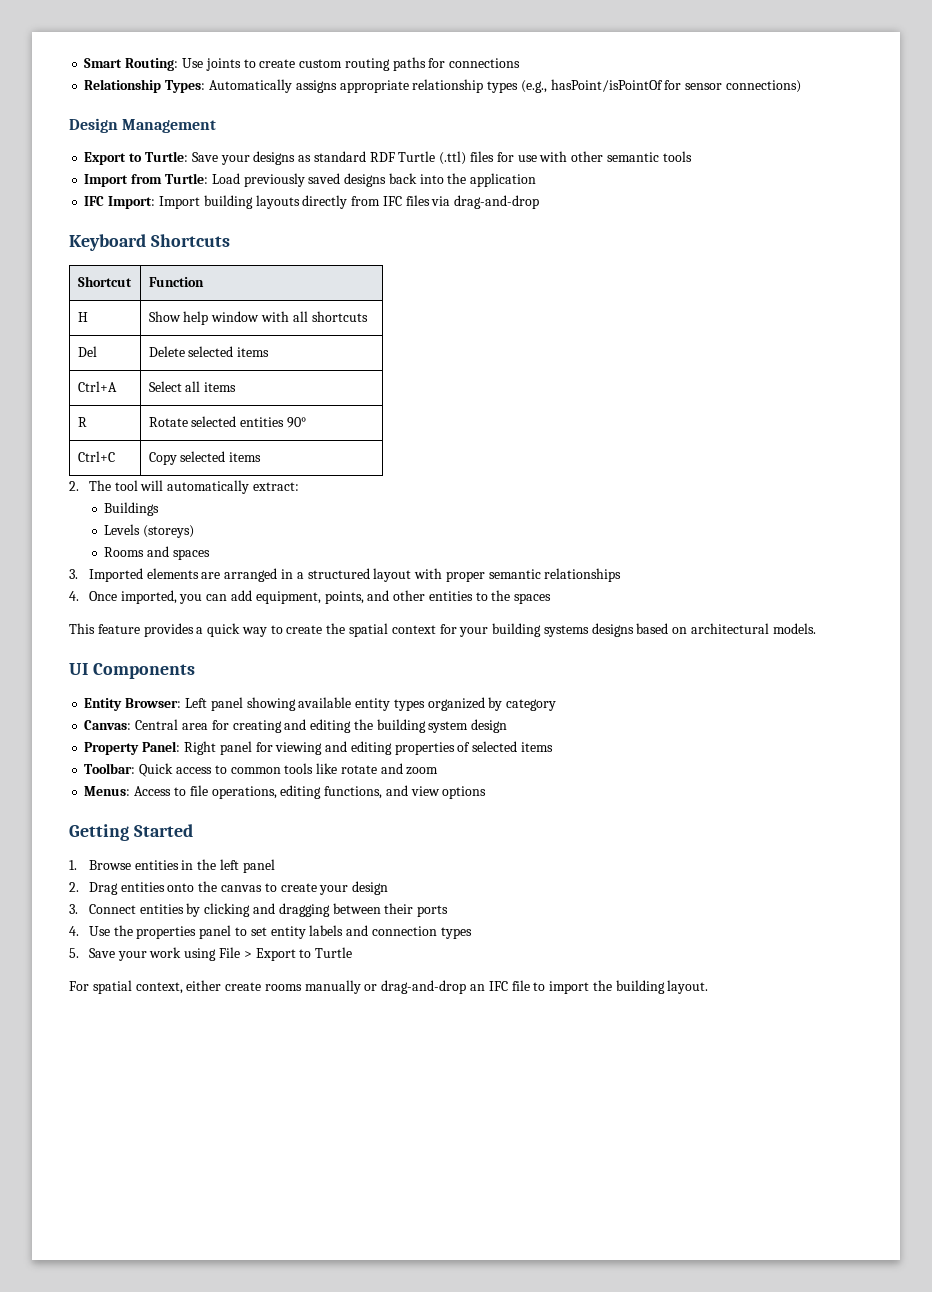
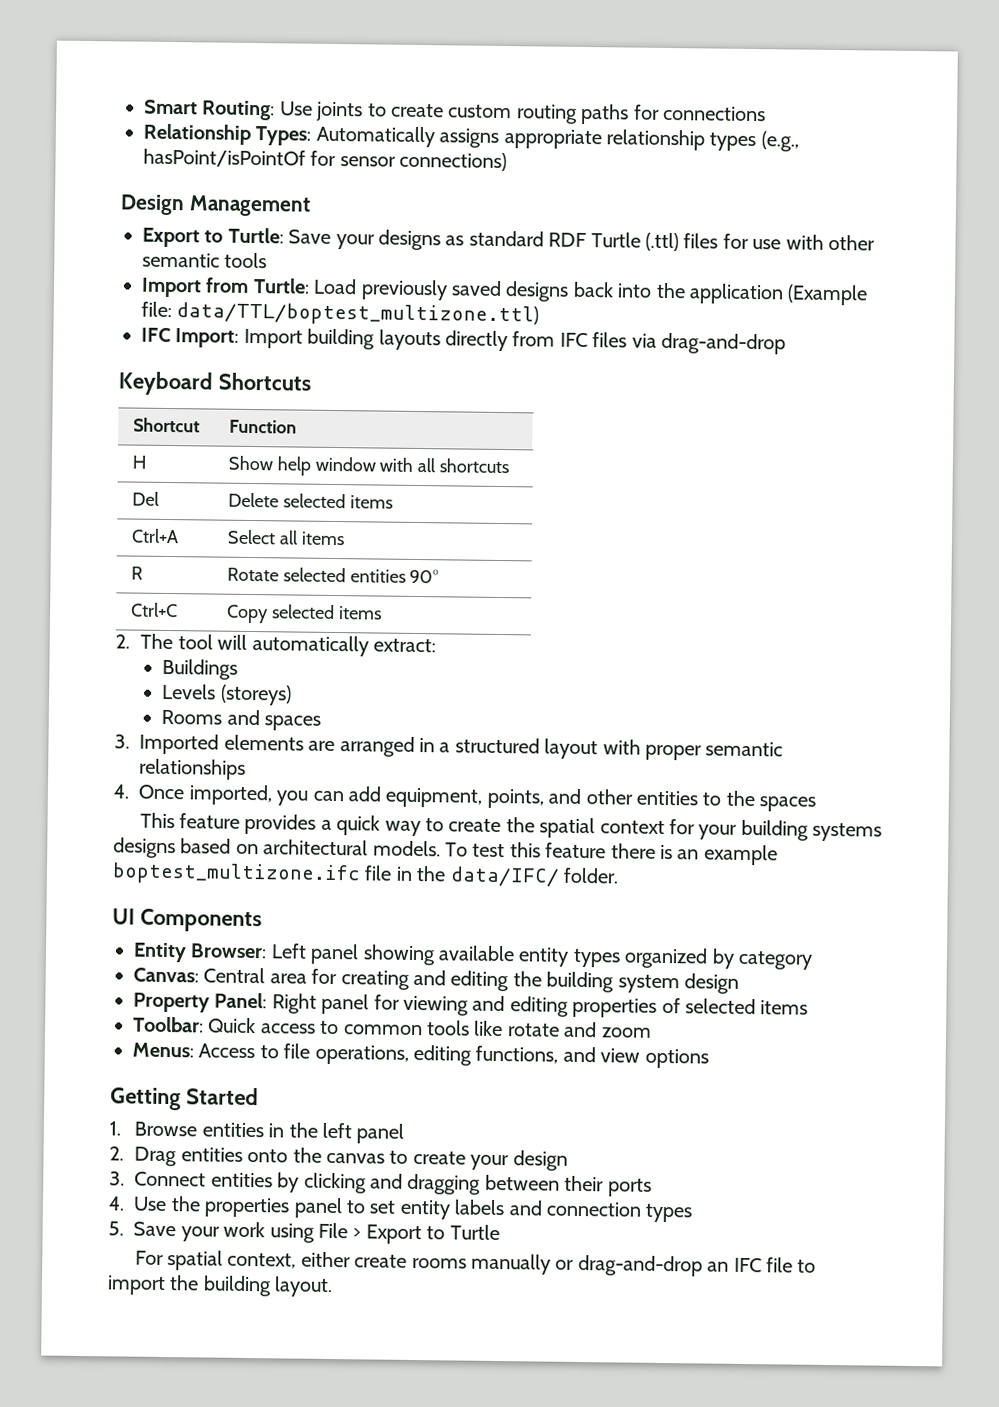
(537, 180) none -> [787,284,869,306] [141,301,540,327] (Example file: data/TTL/boptest_multizone.ttl)
(816, 628) none -> [445,842,778,866] [112,862,619,887] To test this feature there is an example boptest_multizone.ifc file in the data/IFC/ folder.

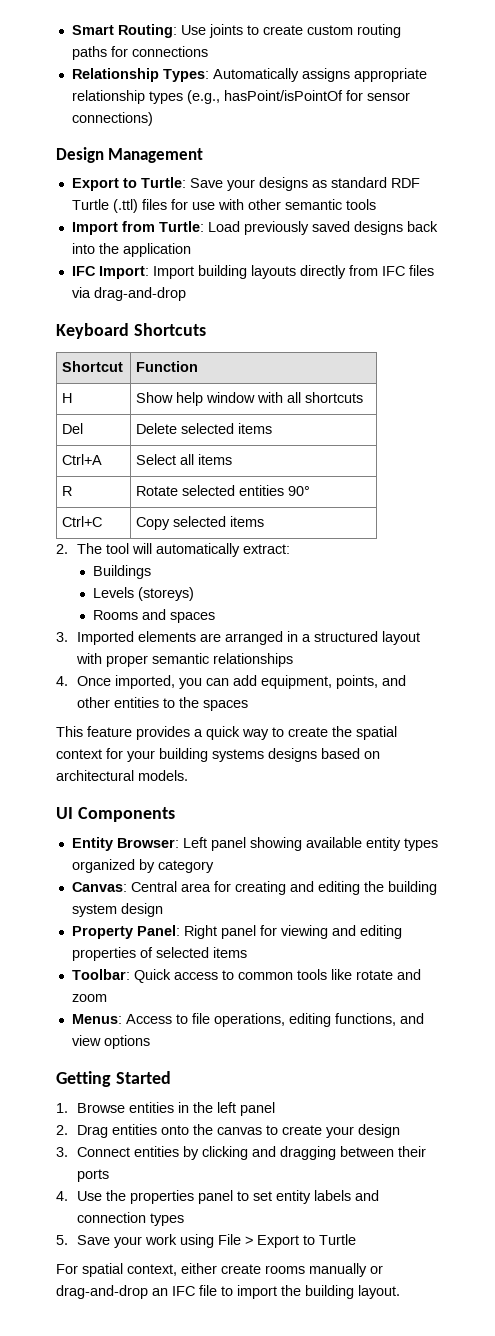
[787,284,869,306] [141,301,540,327] (Example file: data/TTL/boptest_multizone.ttl) -> (191, 250) none
[445,842,778,866] [112,862,619,887] To test this feature there is an example boptest_multizone.ifc file in the data/IFC/ folder. -> (188, 775) none

